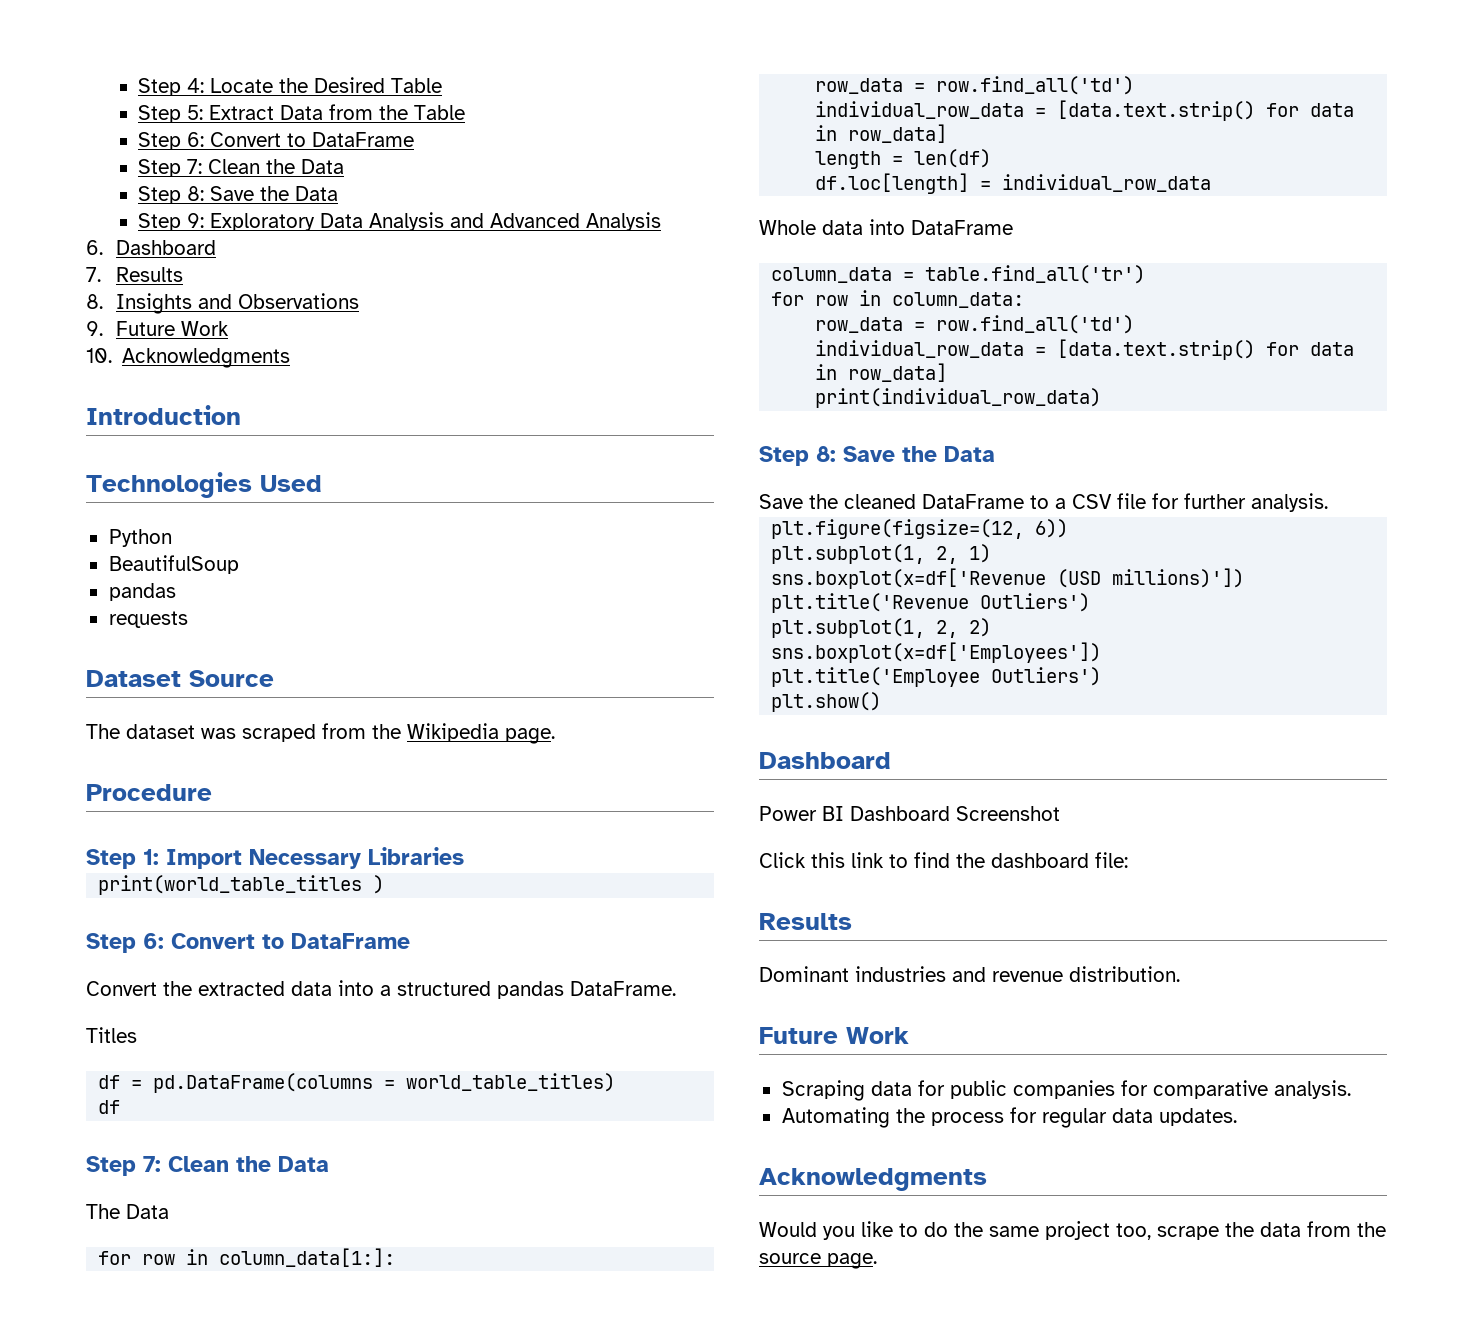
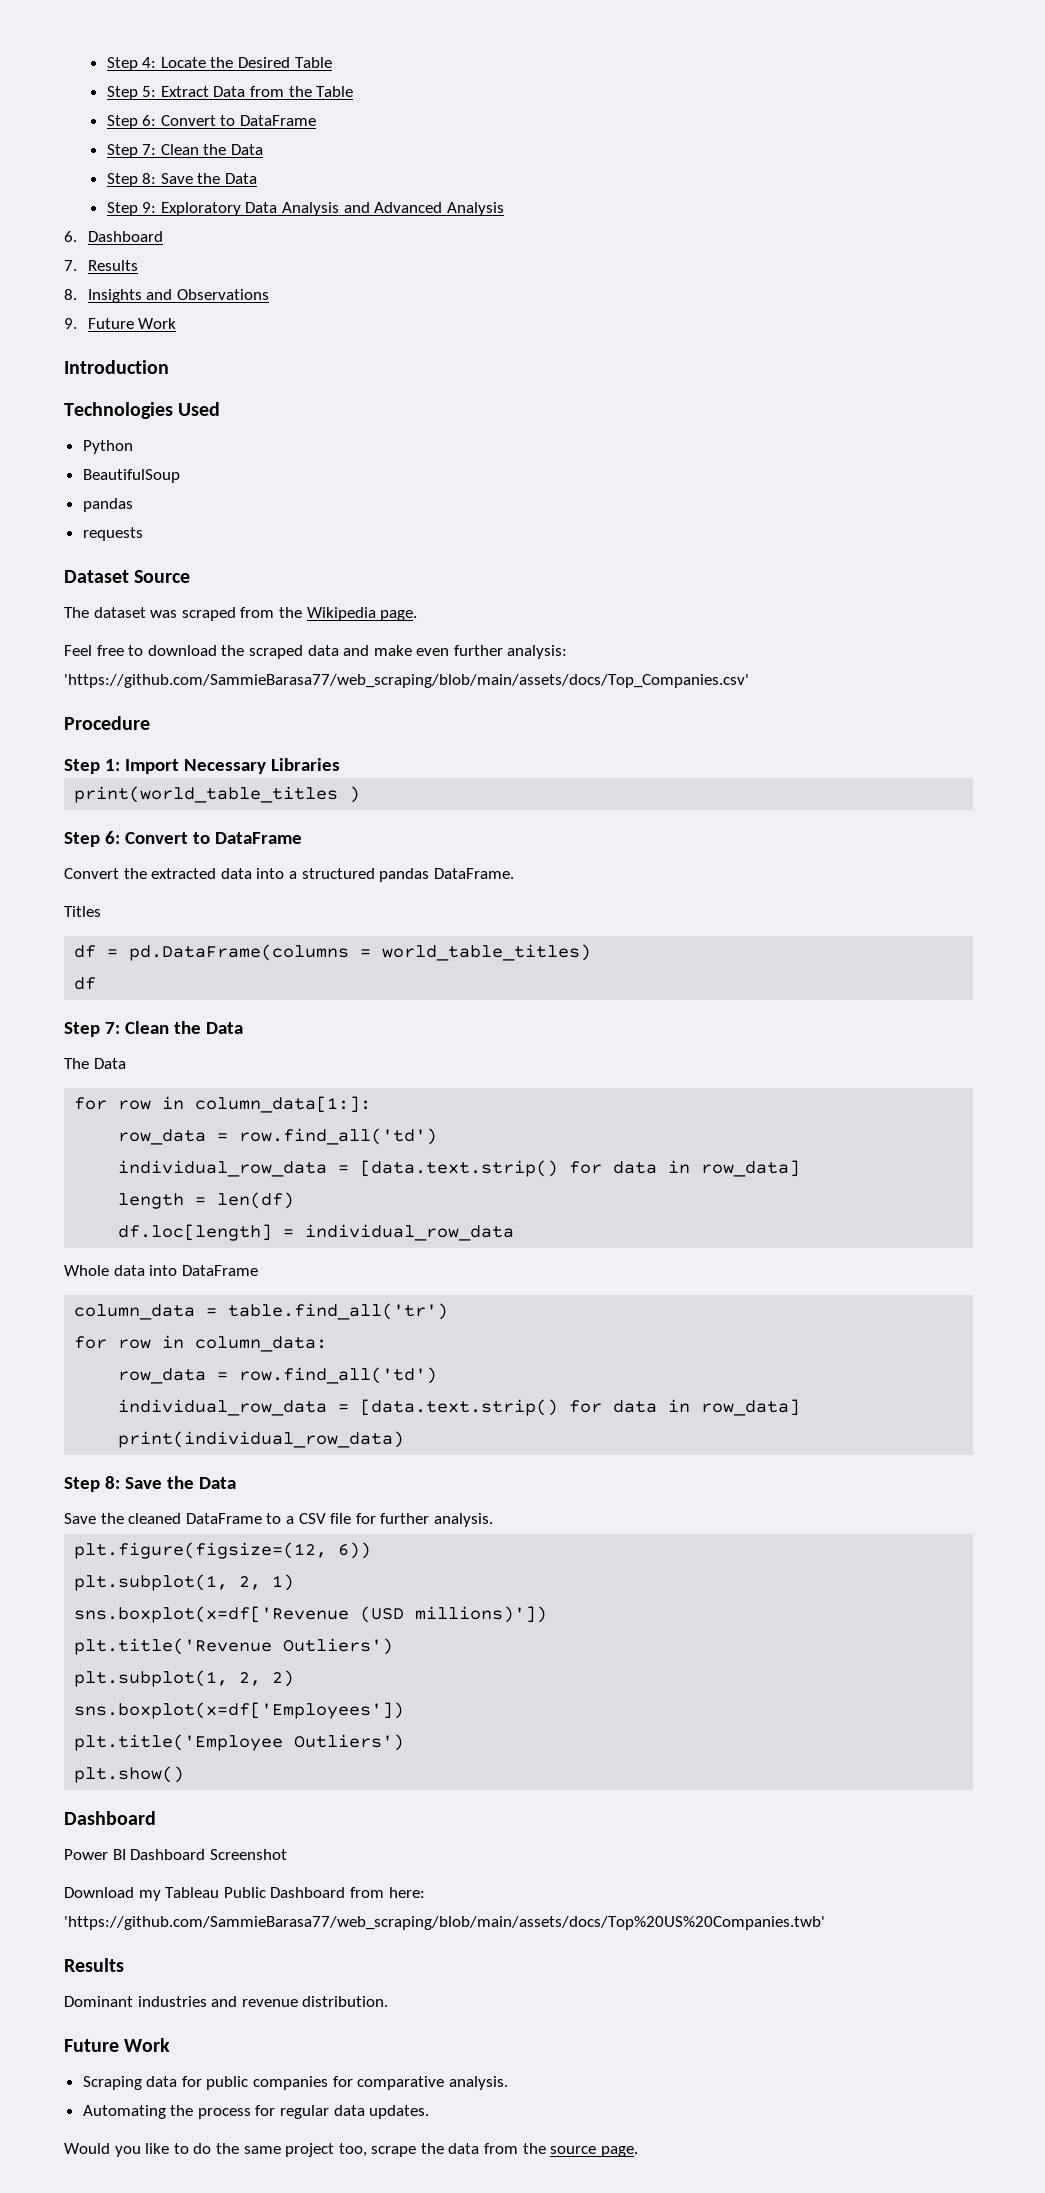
[86,348,291,368] // 10. Acknowledgments -> (177, 323) none
(555, 736) none -> [64,645,568,659] [64,674,749,688] // Feel free to download the scraped data and make even further analysis: 'https://github.com/SammieBarasa77/web_scraping/blob/main/assets/docs/Top_Companies.csv'
[759,852,1128,868] Click this link to find the dashboard file: -> [64,1887,425,1901] [64,1916,825,1930] Download my Tableau Public Dashboard from here: 'https://github.com/SammieBarasa77/web_scraping/blob/main/assets/docs/Top%20US%20Companies.twb'
[759,1168,987,1191] // Acknowledgments -> (430, 2112) none

